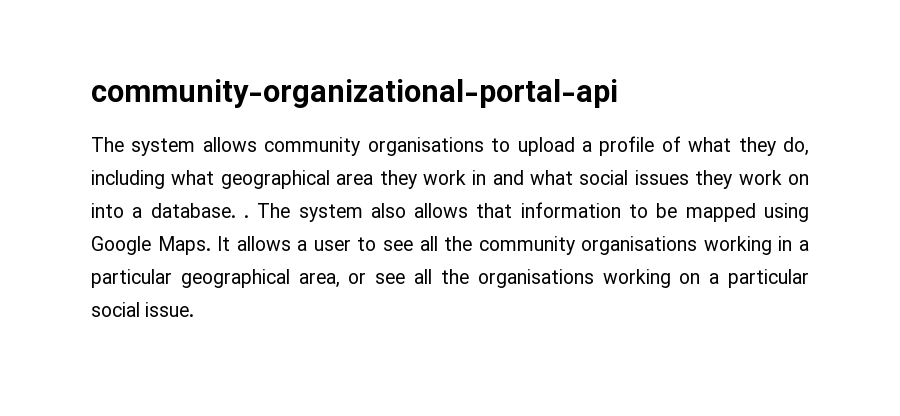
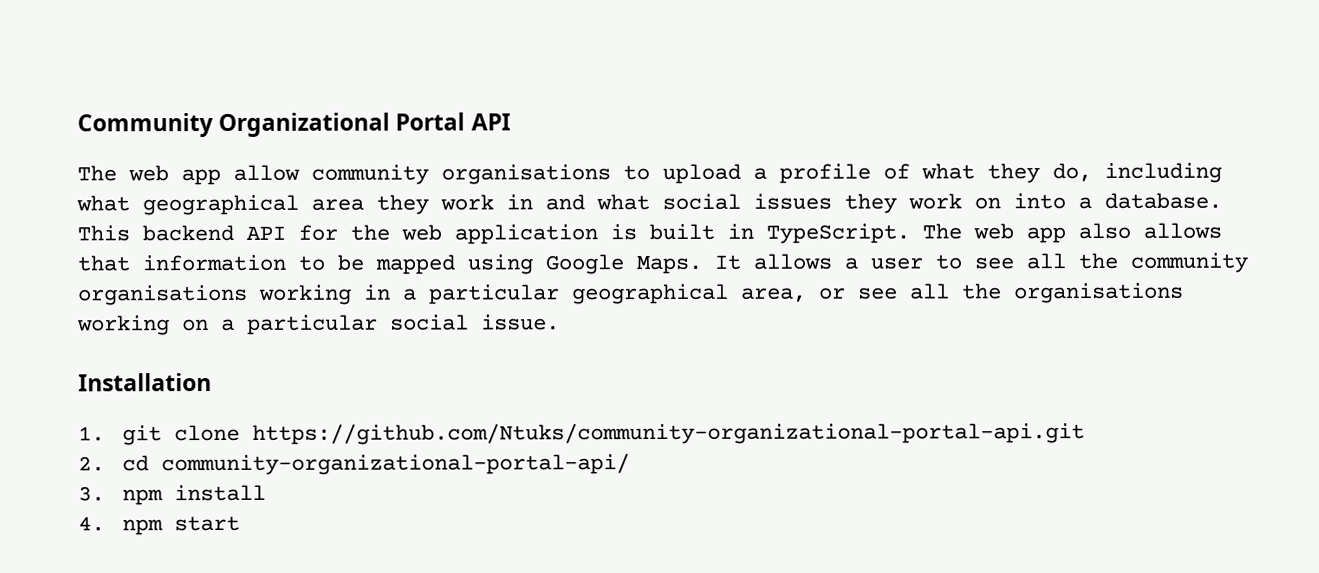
[91,79,618,108] [91,137,257,156] community-organizational-portal-api // The system allows -> [77,112,511,138] [77,164,300,186] Community Organizational Portal API // The web app allow
[243,203,363,222] . The system -> [77,223,1066,245] This backend API for the web application is built in TypeScript. The web app
(195, 309) none -> [78,373,212,392] [78,422,1085,446] [78,453,630,476] [78,484,266,506] [78,515,240,536] // Installation // 1. git clone https://github.com/Ntuks/community-organizational-portal-api.git // 2. cd community-organizational-portal-api/ // 3. npm install // 4. npm start

